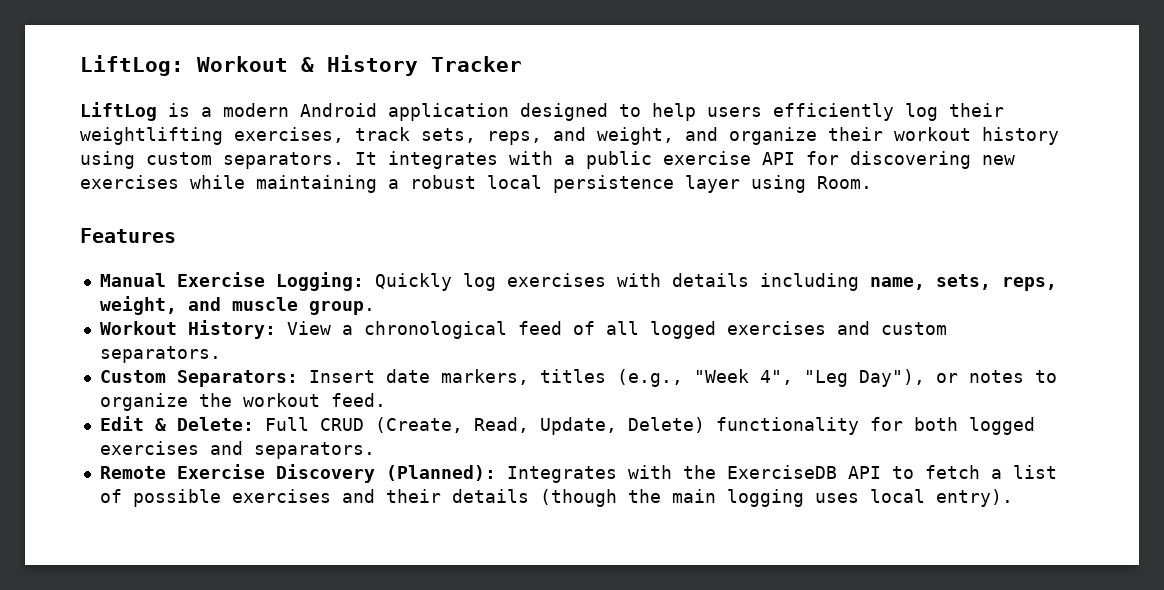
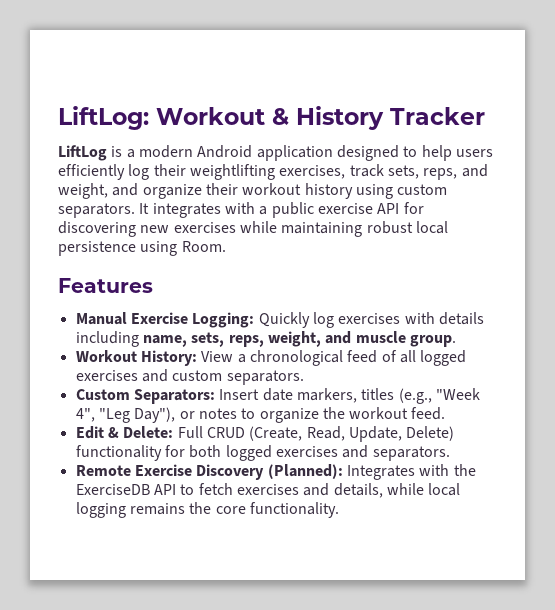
[388,179,399,189] a -> (363, 229) none
[685,175,740,193] layer -> (136, 248) none
[990,465,1057,479] [99,489,1013,507] a list of possible exercises and their details (though the main logging uses local entry). -> [236,483,461,498] [75,502,339,518] exercises and details, while local logging remains the core functionality.

